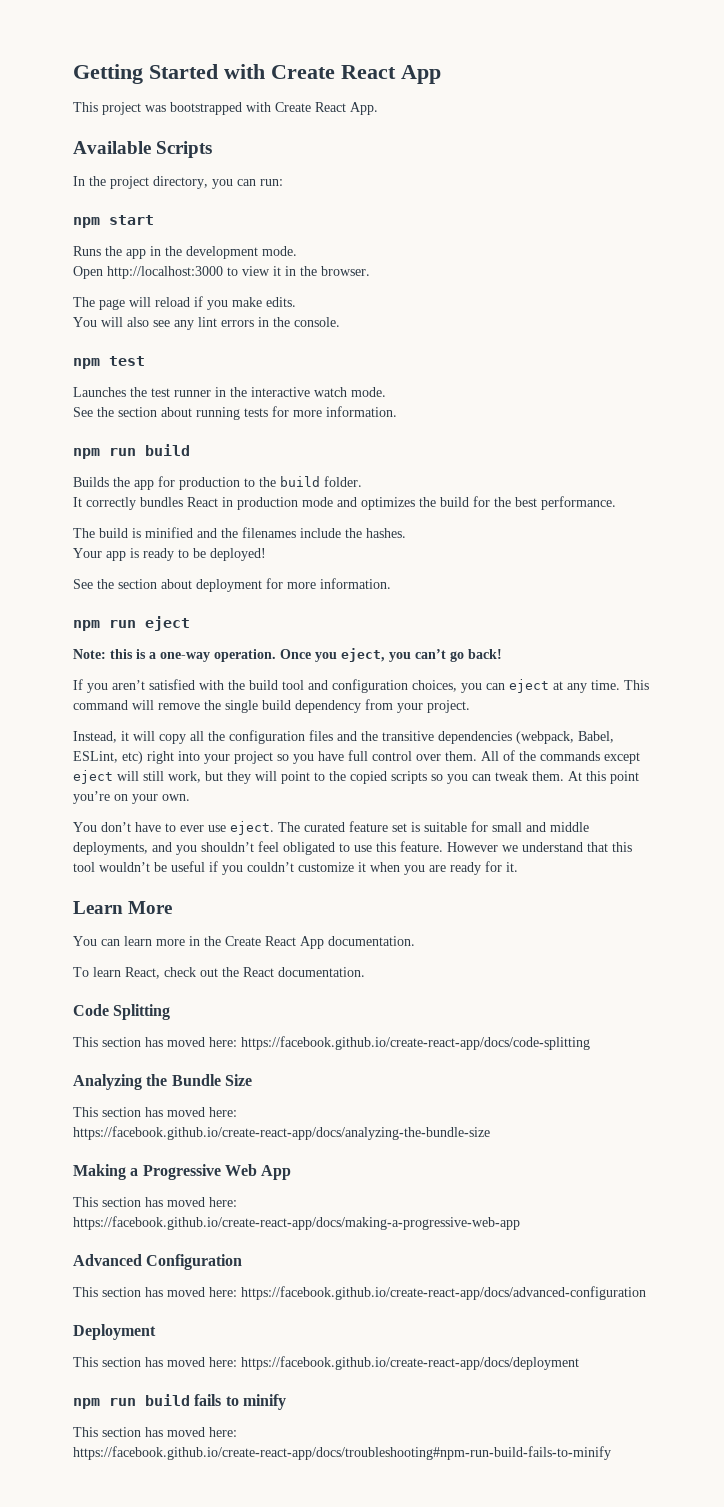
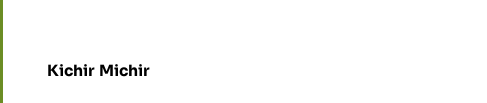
[73,64,441,84] [73,102,378,115] [73,141,213,158] [73,176,283,189] [73,215,154,228] [73,246,297,259] [73,266,370,279] [73,296,296,310] [73,317,340,330] [73,356,145,369] [73,387,386,397] [73,406,397,420] [73,444,190,459] [73,476,362,490] [73,496,616,510] [73,527,406,538] [73,548,266,561] [73,578,391,592] [73,616,190,631] [73,648,502,662] [73,679,649,693] [73,699,470,713] [73,730,614,744] [73,750,640,764] [73,770,639,784] [73,791,190,804] [73,821,589,835] [73,841,632,855] [73,861,518,875] [73,901,173,914] [73,936,415,949] [73,967,365,979] [73,1004,171,1020] [73,1036,590,1050] [73,1074,252,1090] [73,1107,237,1117] [73,1126,490,1140] [73,1164,292,1180] [73,1197,237,1207] [73,1216,520,1230] [73,1254,243,1270] [73,1286,646,1300] [73,1324,156,1340] [73,1356,579,1370] [73,1394,286,1410] [73,1427,237,1437] [73,1446,611,1460] Getting Started with Create React App // This project was bootstrapped with Create React App. // Available Scripts // In the project directory, you can run: // npm start // Runs the app in the development mode. // Open http://localhost:3000 to view it in the browser. // The page will reload if you make edits. // You will also see any lint errors in the console. // npm test // Launches the test runner in the interactive watch mode. // See the section about running tests for more information. // npm run build // Builds the app for production to the build folder. // It correctly bundles React in production mode and optimizes the build for the best performance. // The build is minified and the filenames include the hashes. // Your app is ready to be deployed! // See the section about deployment for more information. // npm run eject // Note: this is a one-way operation. Once you eject, you can’t go back! // If you aren’t satisfied with the build tool and configuration choices, you can eject at any time. This command will remove the single build dependency from your project. // Instead, it will copy all the configuration files and the transitive dependencies (webpack, Babel, ESLint, etc) right into your project so you have full control over them. All of the commands except eject will still work, but they will point to the copied scripts so you can tweak them. At this point you’re on your own. // You don’t have to ever use eject. The curated feature set is suitable for small and middle deployments, and you shouldn’t feel obligated to use this feature. However we understand that this tool wouldn’t be useful if you couldn’t customize it when you are ready for it. // Learn More // You can learn more in the Create React App documentation. // To learn React, check out the React documentation. // Code Splitting // This section has moved here: https://facebook.github.io/create-react-app/docs/code-splitting // Analyzing the Bundle Size // This section has moved here: https://facebook.github.io/create-react-app/docs/analyzing-the-bundle-size // Making a Progressive Web App // This section has moved here: https://facebook.github.io/create-react-app/docs/making-a-progressive-web-app // Advanced Configuration // This section has moved here: https://facebook.github.io/create-react-app/docs/advanced-configuration // Deployment // This section has moved here: https://facebook.github.io/create-react-app/docs/deployment // npm run build fails to minify // This section has moved here: https://facebook.github.io/create-react-app/docs/troubleshooting#npm-run-build-fails-to-minify -> [47,64,151,77] Kichir Michir

